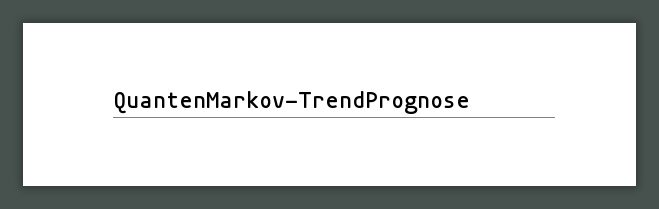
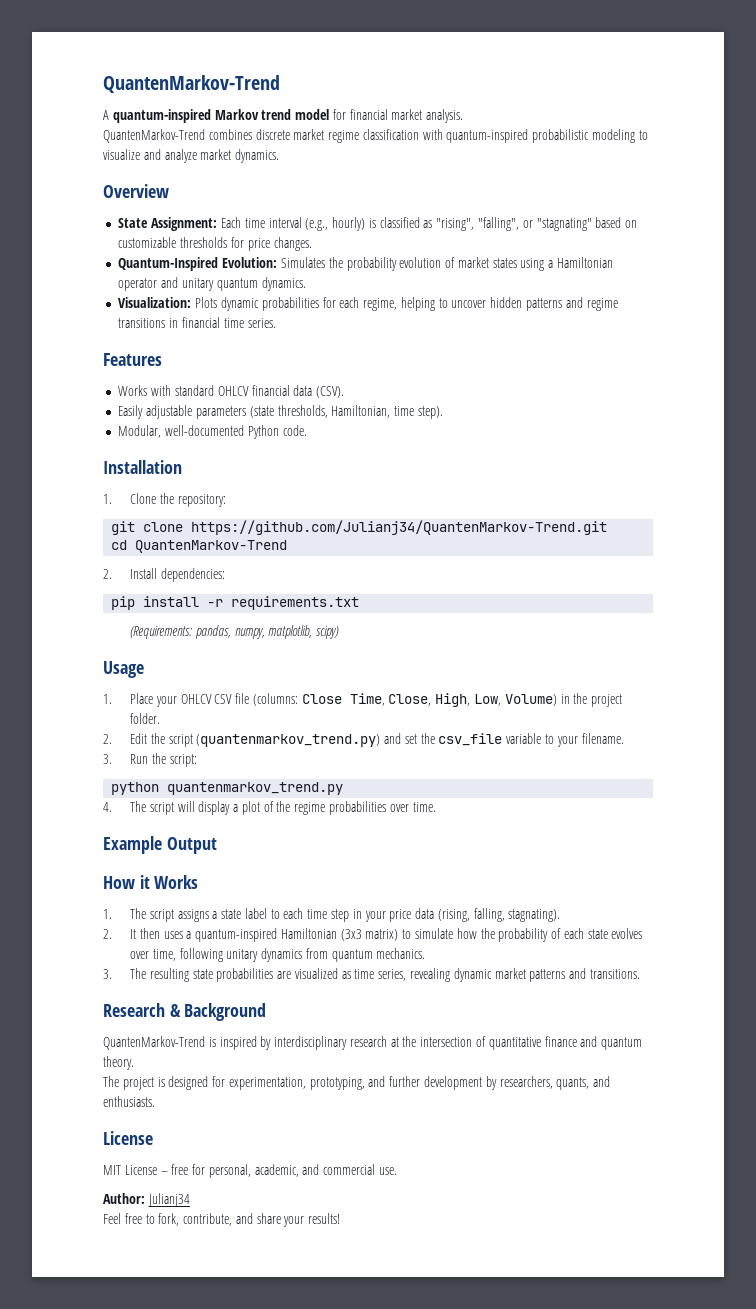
[113,91,470,114] QuantenMarkov-TrendPrognose -> [103,75,280,93] [103,109,464,123] [103,129,648,143] [103,149,280,163] [103,184,169,198] [118,217,638,231] [118,237,312,251] [118,257,613,271] [118,277,306,291] [118,297,618,311] [118,317,276,328] [103,353,162,366] [118,385,345,398] [118,405,443,419] [118,425,307,439] [103,460,182,474] [103,493,226,507] [111,520,608,535] [111,540,288,553] [103,568,225,582] [111,596,360,610] [129,625,340,639] [103,661,144,678] [103,693,623,707] [129,713,160,724] [103,733,624,747] [103,753,197,767] [111,782,344,795] [103,801,436,815] [103,836,217,854] [103,875,199,889] [103,908,561,922] [103,928,643,942] [129,948,426,962] [103,968,640,982] [103,1003,267,1021] [103,1036,643,1050] [103,1056,134,1070] [103,1076,611,1090] [103,1096,155,1107] [103,1131,153,1145] [103,1164,398,1178] [103,1193,190,1207] [103,1213,341,1227] QuantenMarkov-Trend // A quantum-inspired Markov trend model for financial market analysis. // QuantenMarkov-Trend combines discrete market regime classification with quantum-inspired probabilistic modeling to visualize and analyze market dynamics. // Overview // State Assignment: Each time interval (e.g., hourly) is classified as "rising", "falling", or "stagnating" based on customizable thresholds for price changes. // Quantum-Inspired Evolution: Simulates the probability evolution of market states using a Hamiltonian operator and unitary quantum dynamics. // Visualization: Plots dynamic probabilities for each regime, helping to uncover hidden patterns and regime transitions in financial time series. // Features // Works with standard OHLCV financial data (CSV). // Easily adjustable parameters (state thresholds, Hamiltonian, time step). // Modular, well-documented Python code. // Installation // 1. Clone the repository: // git clone https://github.com/Julianj34/QuantenMarkov-Trend.git // cd QuantenMarkov-Trend // 2. Install dependencies: // pip install -r requirements.txt // (Requirements: pandas, numpy, matplotlib, scipy) // Usage // 1. Place your OHLCV CSV file (columns: Close Time, Close, High, Low, Volume) in the project folder. // 2. Edit the script (quantenmarkov_trend.py) and set the csv_file variable to your filename. // 3. Run the script: // python quantenmarkov_trend.py // 4. The script will display a plot of the regime probabilities over time. // Example Output // How it Works // 1. The script assigns a state label to each time step in your price data (rising, falling, stagnating). // 2. It then uses a quantum-inspired Hamiltonian (3x3 matrix) to simulate how the probability of each state evolves over time, following unitary dynamics from quantum mechanics. // 3. The resulting state probabilities are visualized as time series, revealing dynamic market patterns and transitions. // Research & Background // QuantenMarkov-Trend is inspired by interdisciplinary research at the intersection of quantitative finance and quantum theory. // The project is designed for experimentation, prototyping, and further development by researchers, quants, and enthusiasts. // License // MIT License – free for personal, academic, and commercial use. // Author: Julianj34 // Feel free to fork, contribute, and share your results!

